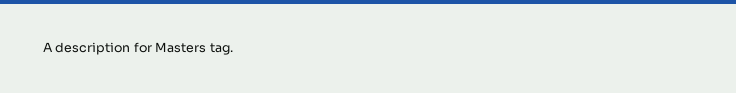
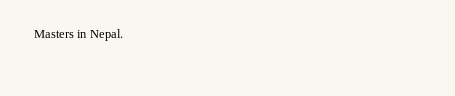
[43,42,233,55] A description for Masters tag. -> [34,29,123,41] Masters in Nepal.

